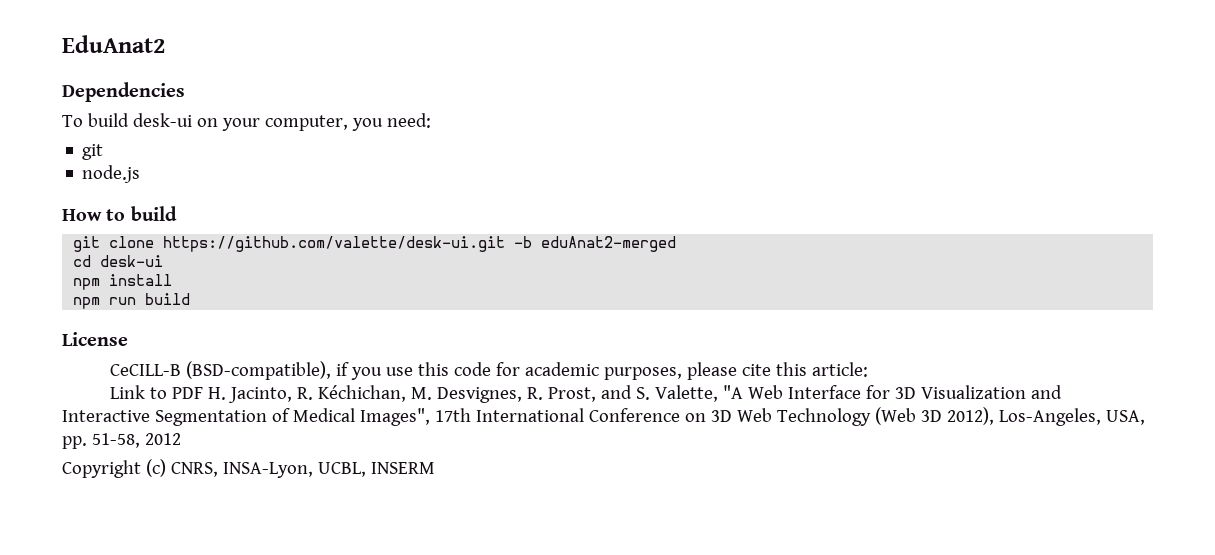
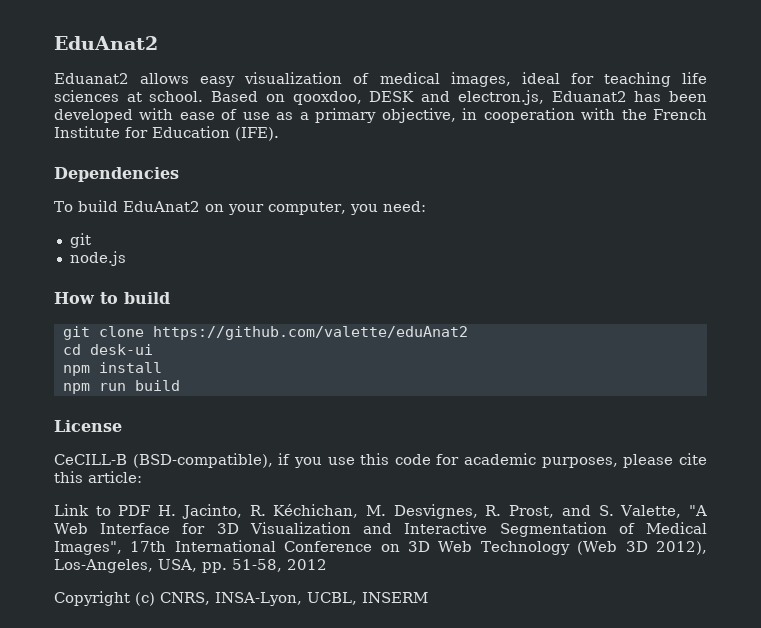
[62,35,165,53] EduAnat2 -> [54,36,158,50] [54,72,708,87] [54,90,708,105] [54,108,707,123] [54,126,279,141] EduAnat2 // Eduanat2 allows easy visualization of medical images, ideal for teaching life sciences at school. Based on qooxdoo, DESK and electron.js, Eduanat2 has been developed with ease of use as a primary objective, in cooperation with the French Institute for Education (IFE).
[132,113,192,127] desk-ui -> [122,201,200,212] EduAnat2
[163,236,677,252] https://github.com/valette/desk-ui.git -b eduAnat2-merged -> [152,326,468,340] https://github.com/valette/eduAnat2

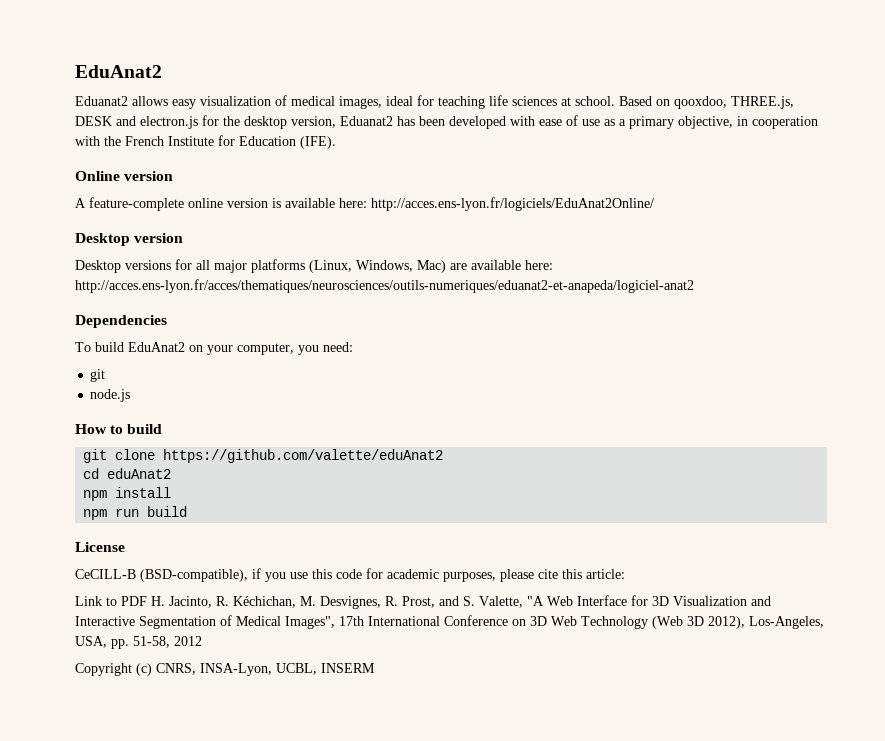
(362, 98) none -> [731,96,794,109] THREE.js,
[457,90,544,105] electron.js, -> [140,115,336,129] electron.js for the desktop version,
(279, 134) none -> [75,171,174,181] [75,197,654,211] [75,233,184,246] [75,259,553,273] [75,279,694,293] // Online version // A feature-complete online version is available here: http://acces.ens-lyon.fr/logiciels/EduAnat2Online/ // Desktop version // Desktop versions for all major platforms (Linux, Windows, Mac) are available here: http://acces.ens-lyon.fr/acces/thematiques/neurosciences/outils-numeriques/eduanat2-et-anapeda/logiciel-anat2
[89,344,153,355] desk-ui -> [107,468,172,479] eduAnat2

